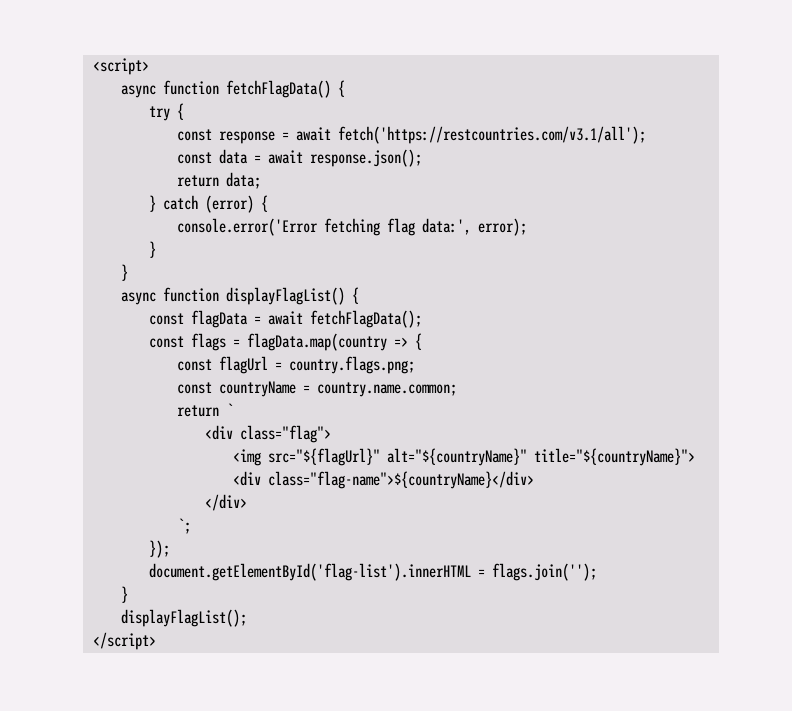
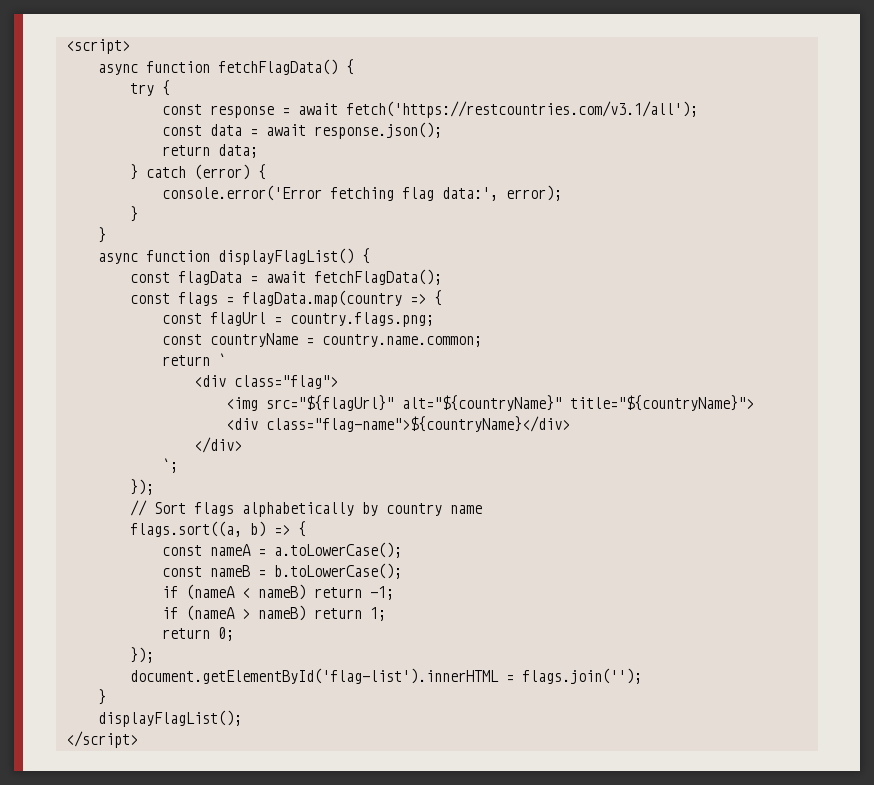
(170, 549) none -> [129,500,482,517] [129,521,306,537] [161,542,402,558] [161,563,402,579] [161,584,394,600] [161,605,386,621] [161,627,234,641] [129,647,154,663] // // Sort flags alphabetically by country name // flags.sort((a, b) => { // const nameA = a.toLowerCase(); // const nameB = b.toLowerCase(); // if (nameA < nameB) return -1; // if (nameA > nameB) return 1; // return 0; // });

